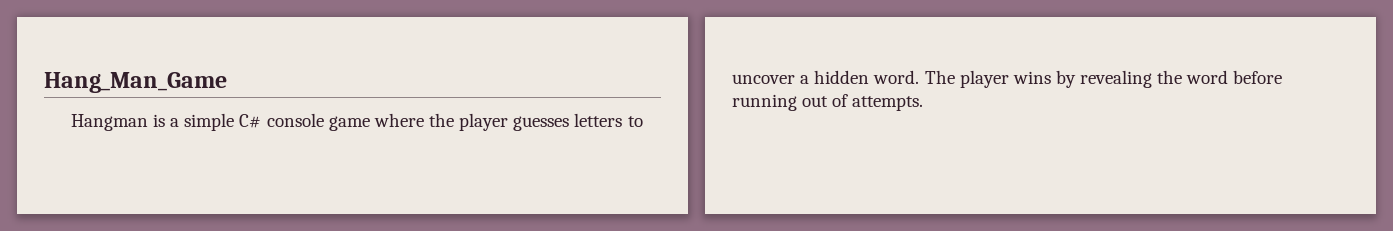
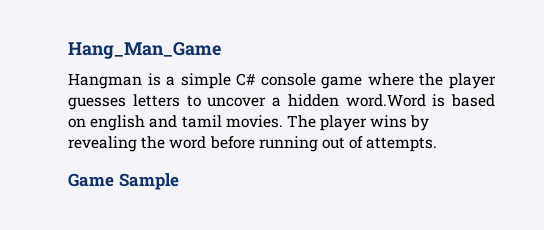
[873,70,920,84] word. -> [345,94,495,107] [68,115,283,131] word.Word is based on english and tamil movies.
(924, 103) none -> [68,173,179,190] // Game Sample

